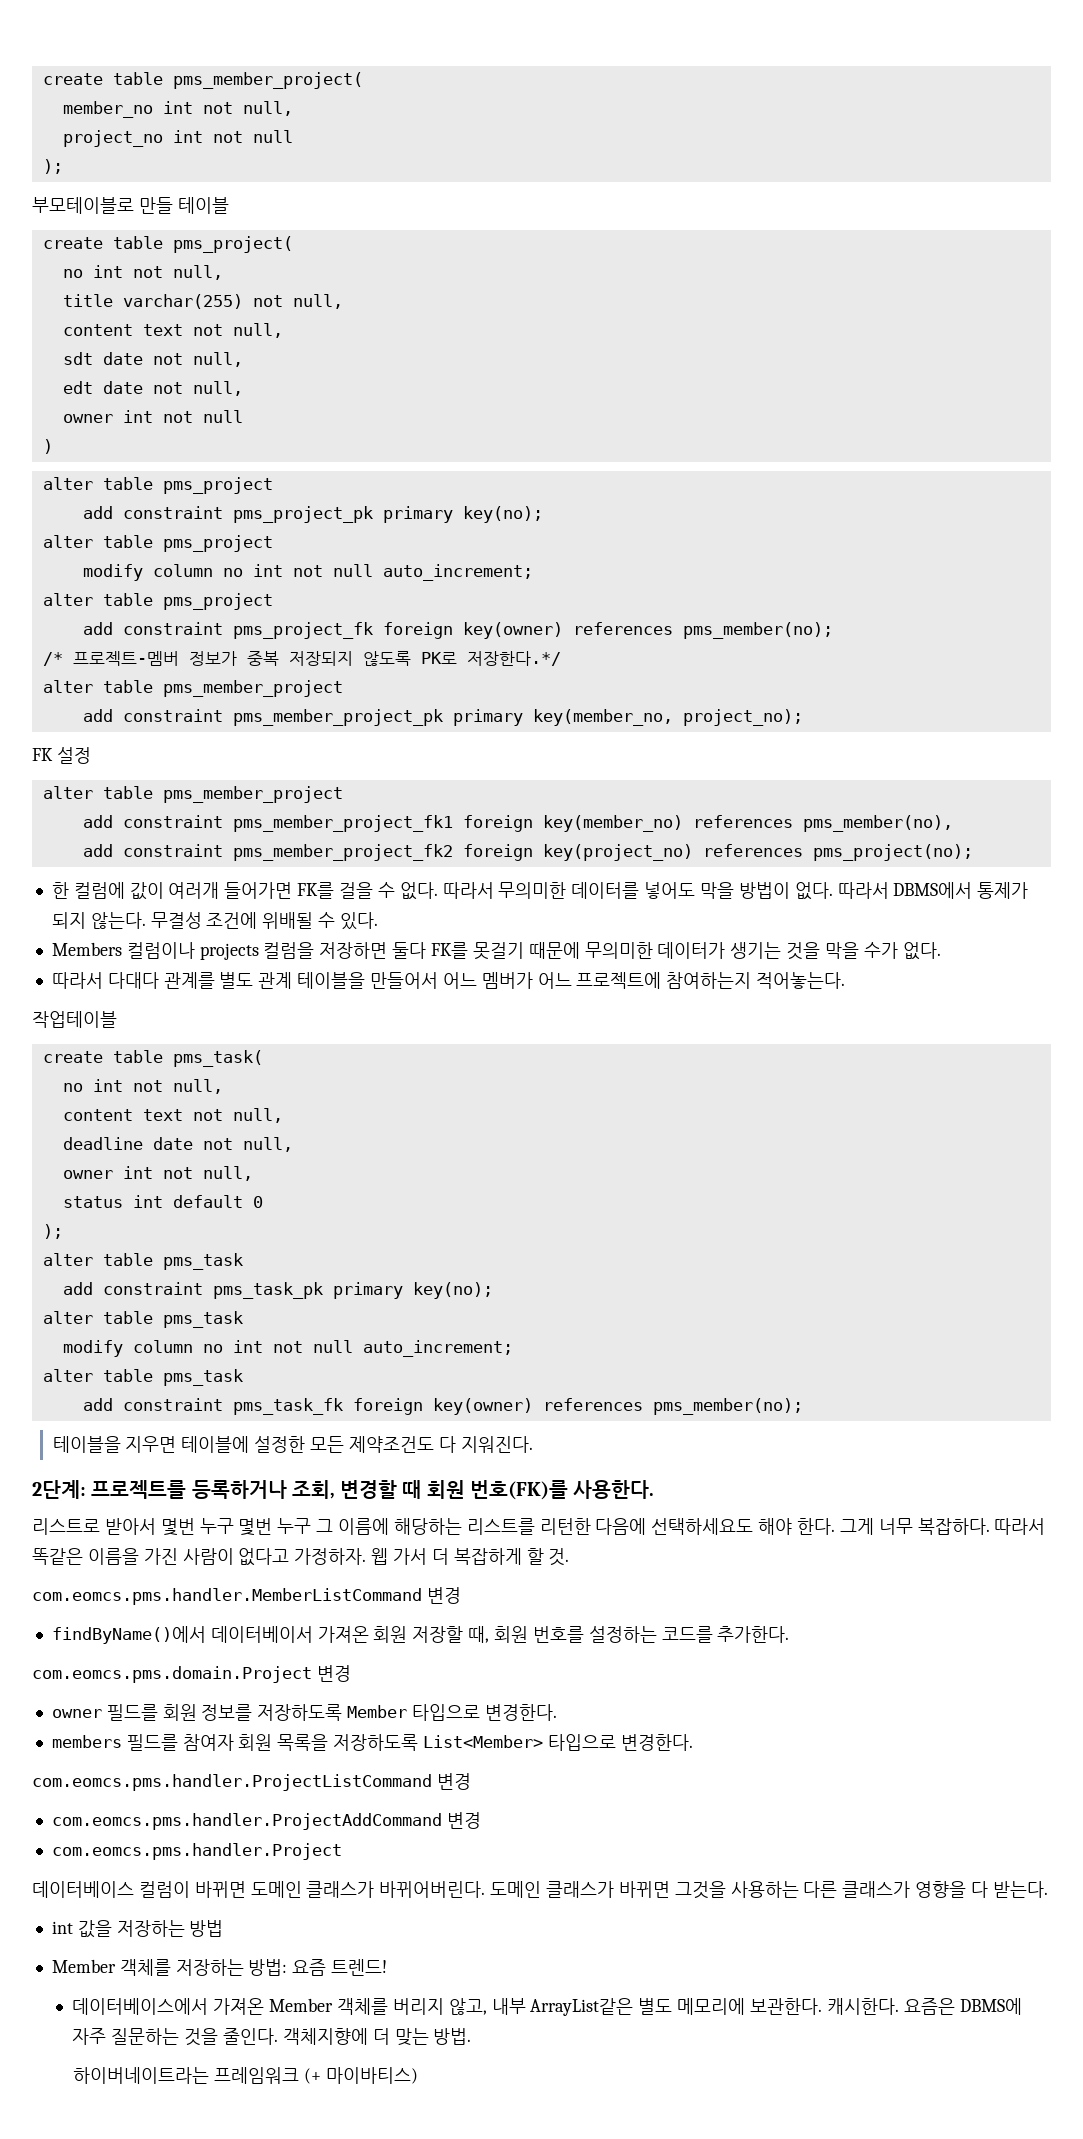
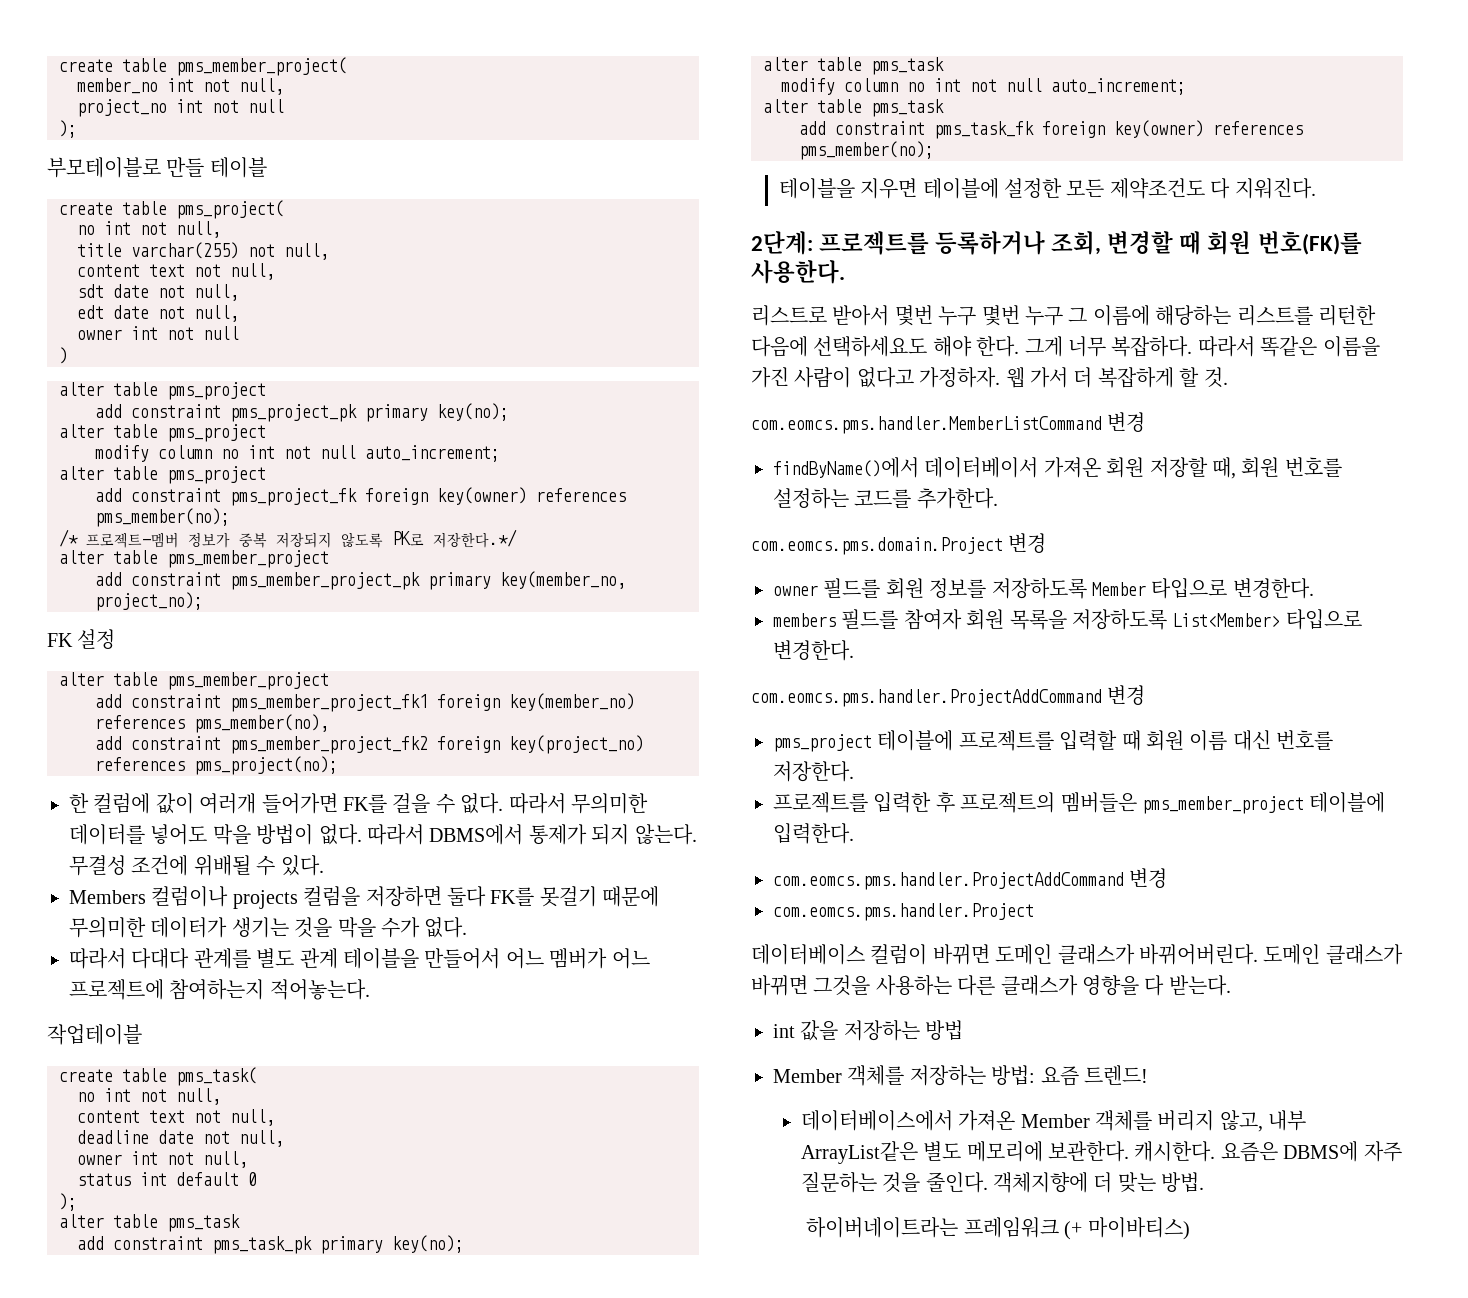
[32,1773,471,1791] com.eomcs.pms.handler.ProjectListCommand 변경 -> [751,685,1146,707] [773,730,1334,752] [773,761,854,782] [773,792,1386,814] [773,823,854,844] com.eomcs.pms.handler.ProjectAddCommand 변경 // pms_project 테이블에 프로젝트를 입력할 때 회원 이름 대신 번호를 저장한다. // 프로젝트를 입력한 후 프로젝트의 멤버들은 pms_member_project 테이블에 입력한다.

